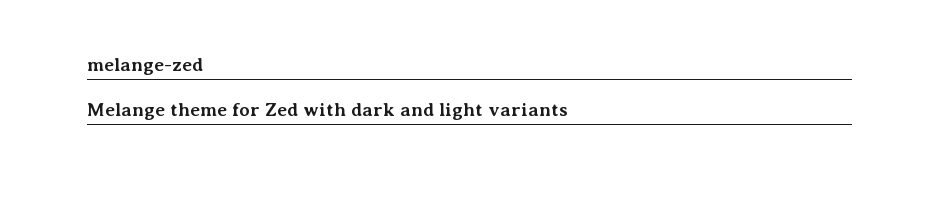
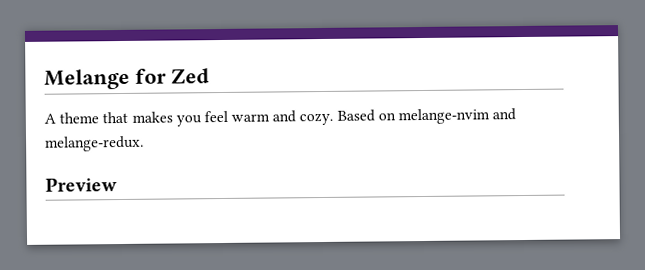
[87,58,203,75] [87,103,228,120] melange-zed // Melange theme -> [44,68,130,90] Melange
[303,103,569,120] with dark and light variants -> [44,108,517,127] [45,135,144,152] [45,177,117,192] // A theme that makes you feel warm and cozy. Based on melange-nvim and melange-redux. // Preview

